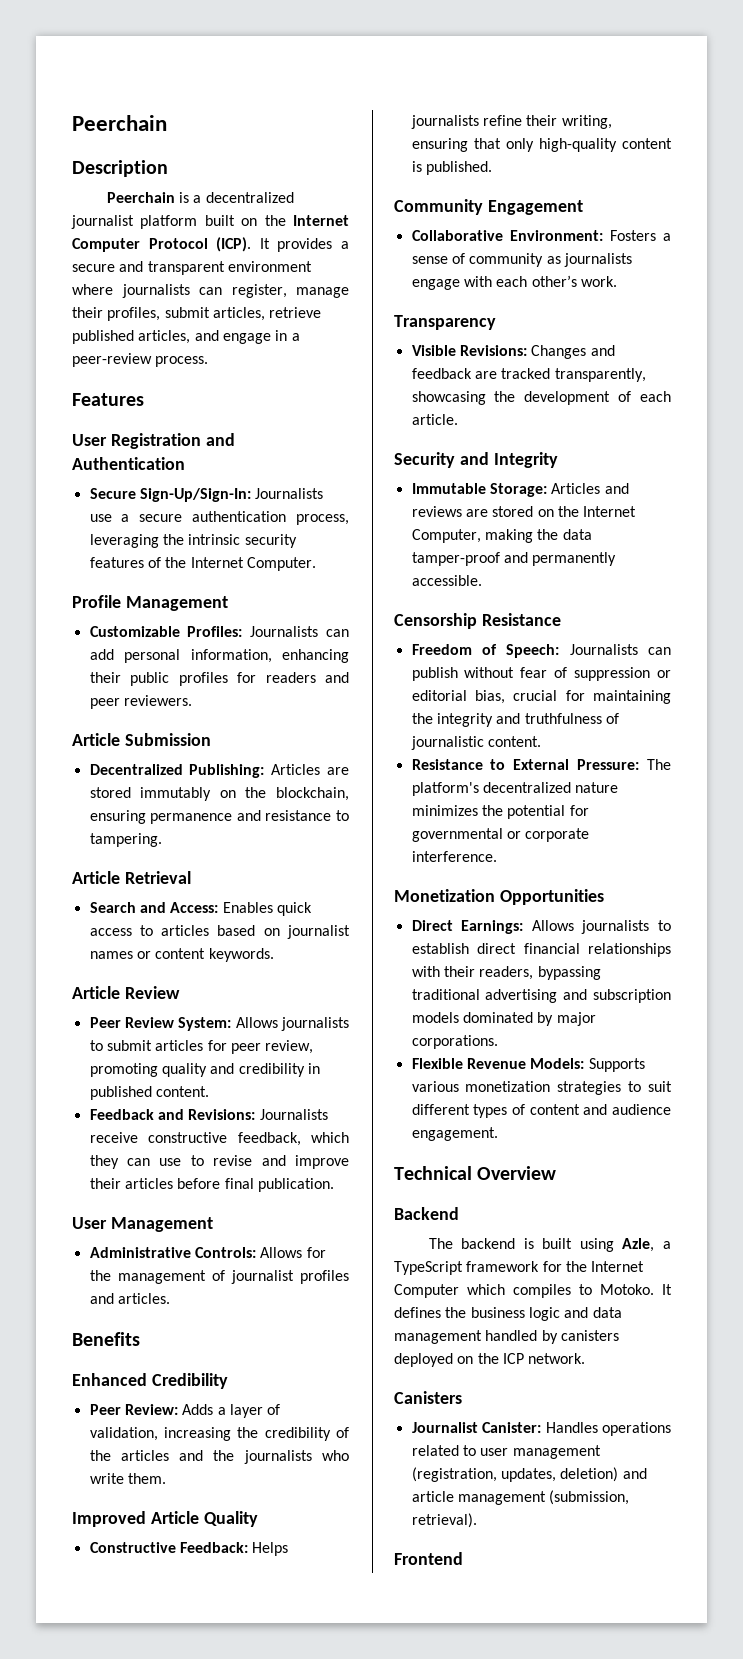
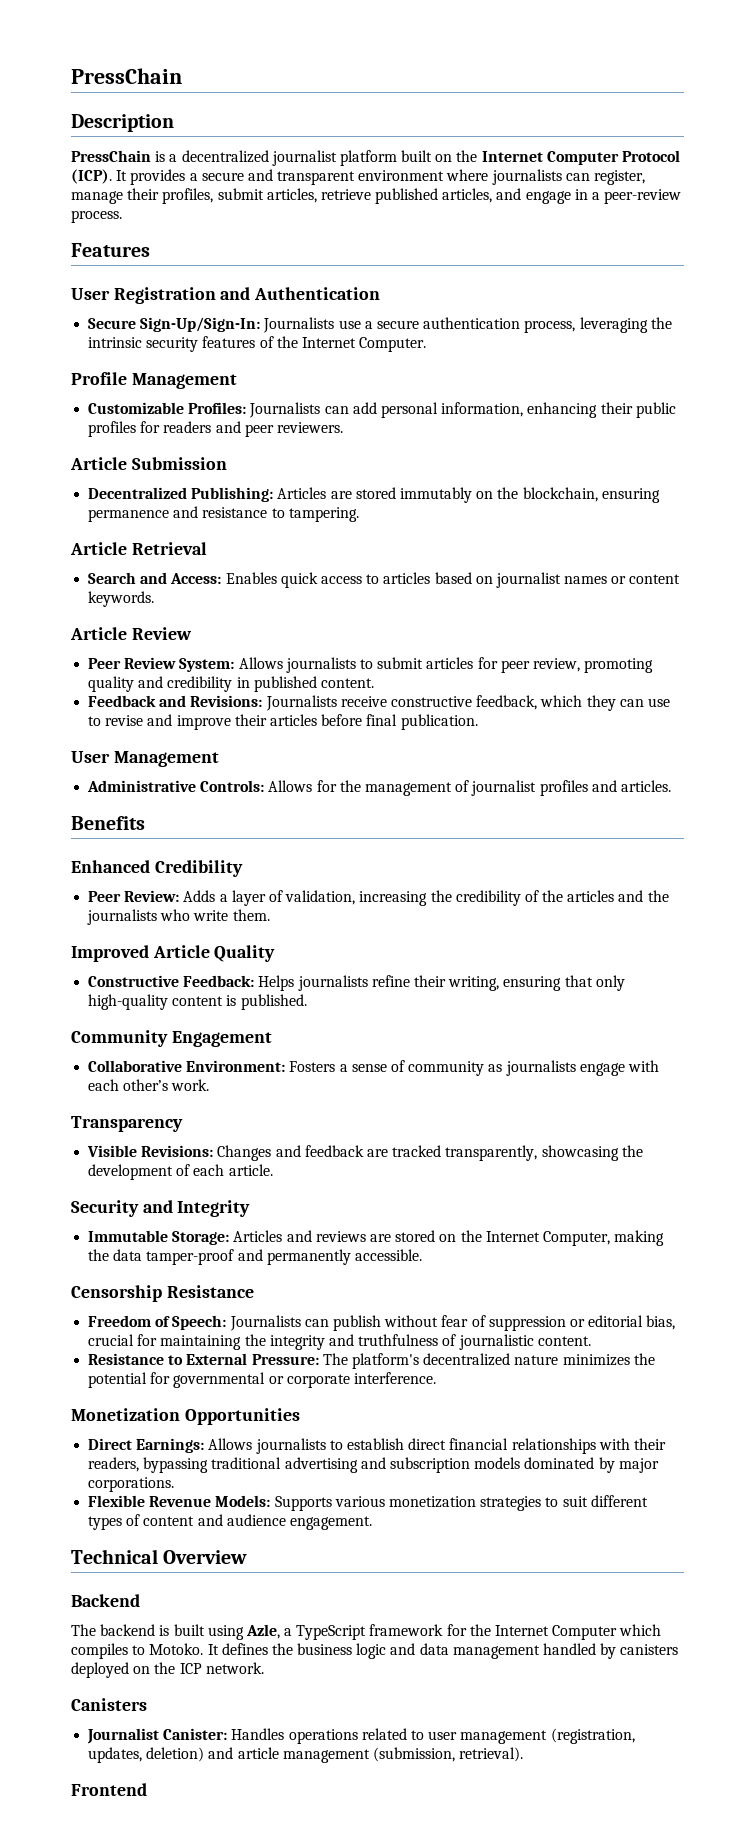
[72,115,167,131] Peerchain -> [71,68,182,84] PressChain
[106,192,175,203] Peerchain -> [71,150,151,162] PressChain

